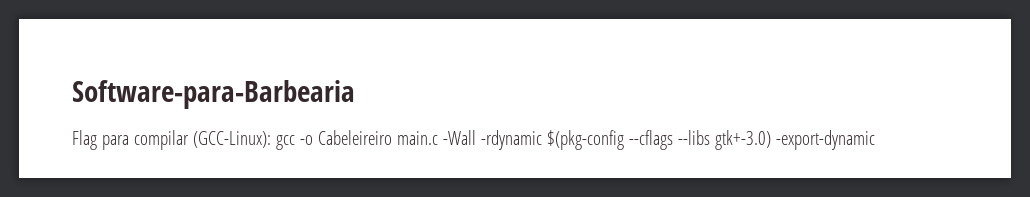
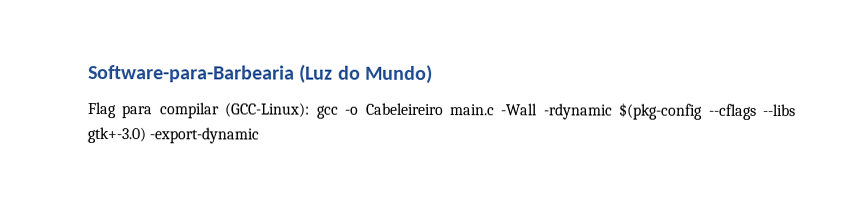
(355, 94) none -> [299,64,433,85] (Luz do Mundo)

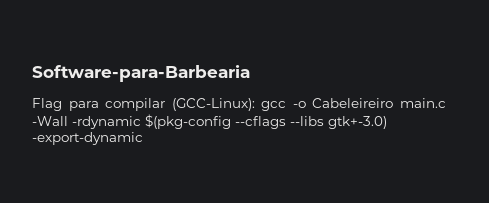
[299,64,433,85] (Luz do Mundo) -> (250, 73) none

